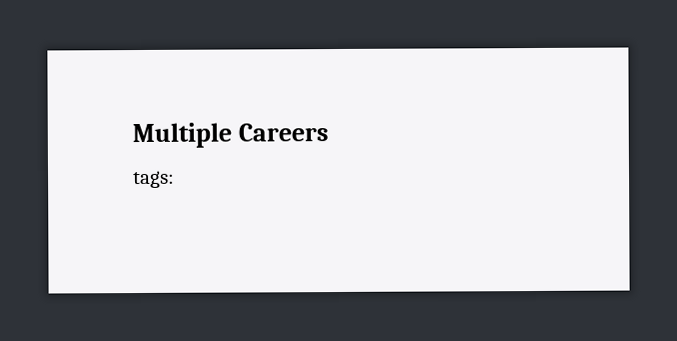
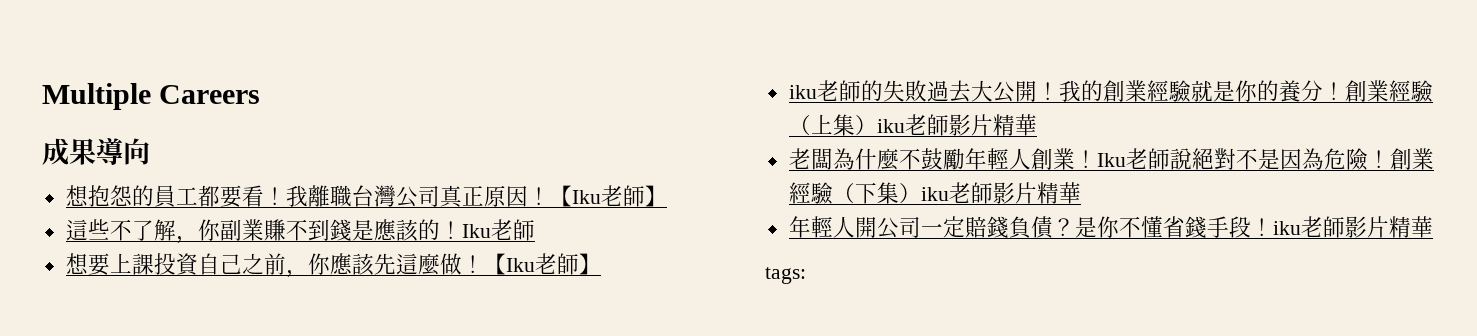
(330, 132) none -> [42,138,150,166] [65,185,667,208] [65,219,535,244] [65,253,601,278] [788,80,1433,103] [788,114,1037,136] [788,148,1434,171] [788,182,1081,205] [788,216,1433,239] // 成果導向 // 想抱怨的員工都要看！我離職台灣公司真正原因！【Iku老師】 // 這些不了解，你副業賺不到錢是應該的！Iku老師 // 想要上課投資自己之前，你應該先這麼做！【Iku老師】 // iku老師的失敗過去大公開！我的創業經驗就是你的養分！創業經驗（上集）iku老師影片精華 // 老闆為什麼不鼓勵年輕人創業！Iku老師說絕對不是因為危險！創業經驗（下集）iku老師影片精華 // 年輕人開公司一定賠錢負債？是你不懂省錢手段！iku老師影片精華

